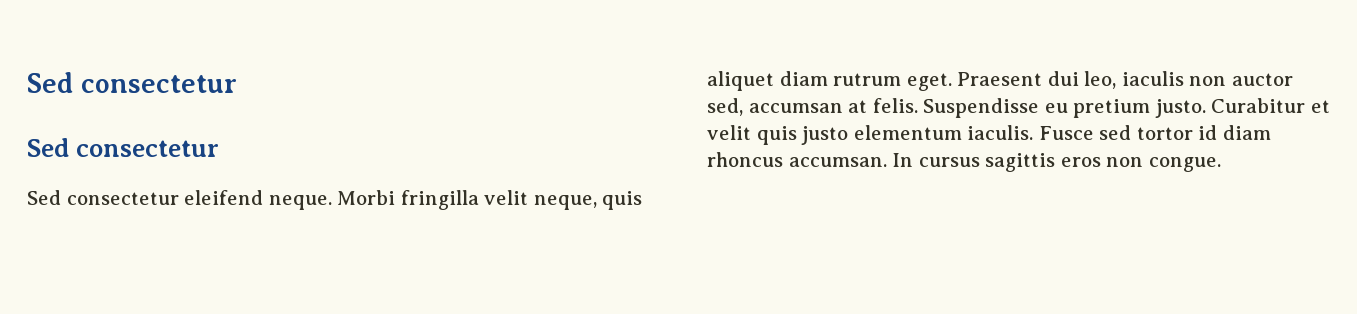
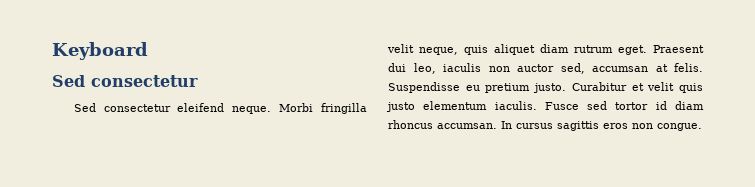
[27,72,237,93] Sed consectetur -> [52,42,148,60] Keyboard

